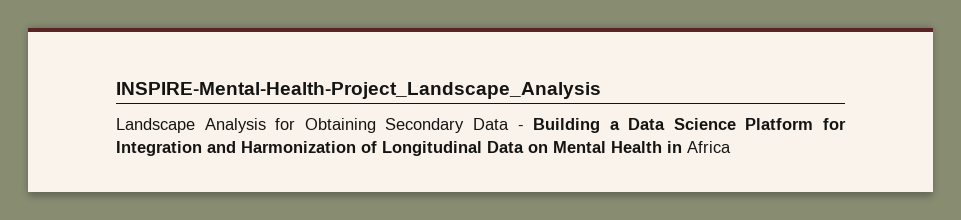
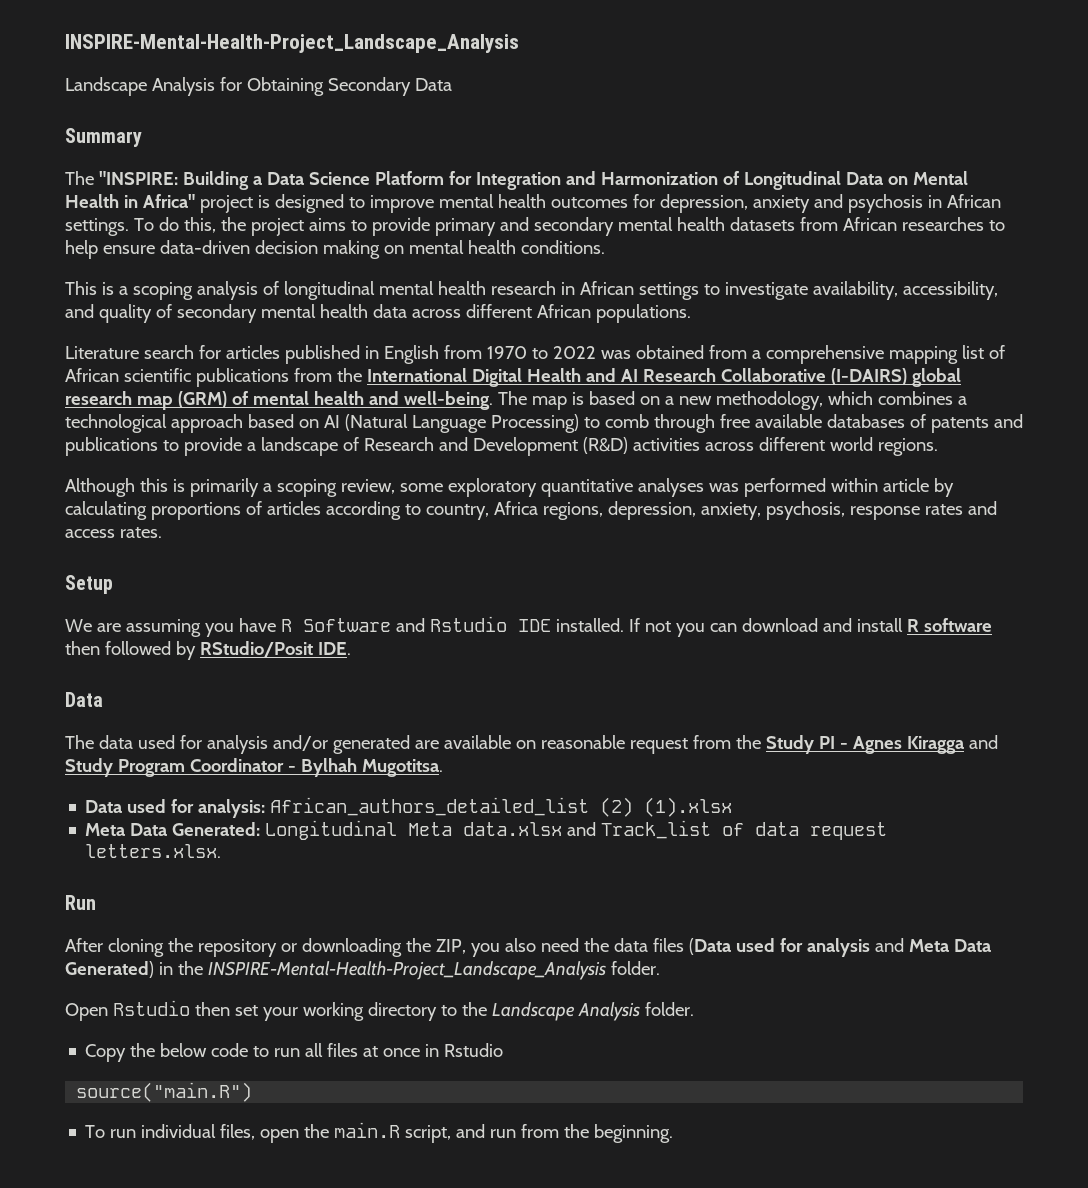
[517,125,524,130] - -> [65,128,142,147] [65,171,178,185] // Summary // The "INSPIRE:
[687,141,731,153] Africa -> [142,194,1001,213] [65,217,1005,236] [65,240,605,259] [65,281,998,300] [65,304,691,323] [65,345,1005,364] [65,368,961,387] [65,391,967,410] [65,414,1023,433] [65,437,938,456] [65,478,954,497] [65,501,997,520] [65,527,162,538] [65,575,113,594] [65,616,992,637] [65,641,351,660] [65,692,103,707] [65,735,998,754] [65,758,443,777] [85,797,733,818] [85,820,888,840] [85,844,222,858] [65,895,96,910] [65,938,991,957] [65,961,660,980] [65,1000,694,1021] [85,1043,504,1062] [76,1082,253,1102] [85,1122,674,1143] Africa" project is designed to improve mental health outcomes for depression, anxiety and psychosis in African settings. To do this, the project aims to provide primary and secondary mental health datasets from African researches to help ensure data-driven decision making on mental health conditions. // This is a scoping analysis of longitudinal mental health research in African settings to investigate availability, accessibility, and quality of secondary mental health data across different African populations. // Literature search for articles published in English from 1970 to 2022 was obtained from a comprehensive mapping list of African scientific publications from the International Digital Health and AI Research Collaborative (I-DAIRS) global research map (GRM) of mental health and well-being. The map is based on a new methodology, which combines a technological approach based on AI (Natural Language Processing) to comb through free available databases of patents and publications to provide a landscape of Research and Development (R&D) activities across different world regions. // Although this is primarily a scoping review, some exploratory quantitative analyses was performed within article by calculating proportions of articles according to country, Africa regions, depression, anxiety, psychosis, response rates and access rates. // Setup // We are assuming you have R Software and Rstudio IDE installed. If not you can download and install R software then followed by RStudio/Posit IDE. // Data // The data used for analysis and/or generated are available on reasonable request from the Study PI - Agnes Kiragga and Study Program Coordinator - Bylhah Mugotitsa. // Data used for analysis: African_authors_detailed_list (2) (1).xlsx // Meta Data Generated: Longitudinal Meta data.xlsx and Track_list of data request letters.xlsx. // Run // After cloning the repository or downloading the ZIP, you also need the data files (Data used for analysis and Meta Data Generated) in the INSPIRE-Mental-Health-Project_Landscape_Analysis folder. // Open Rstudio then set your working directory to the Landscape Analysis folder. // Copy the below code to run all files at once in Rstudio // source("main.R") // To run individual files, open the main.R script, and run from the beginning.

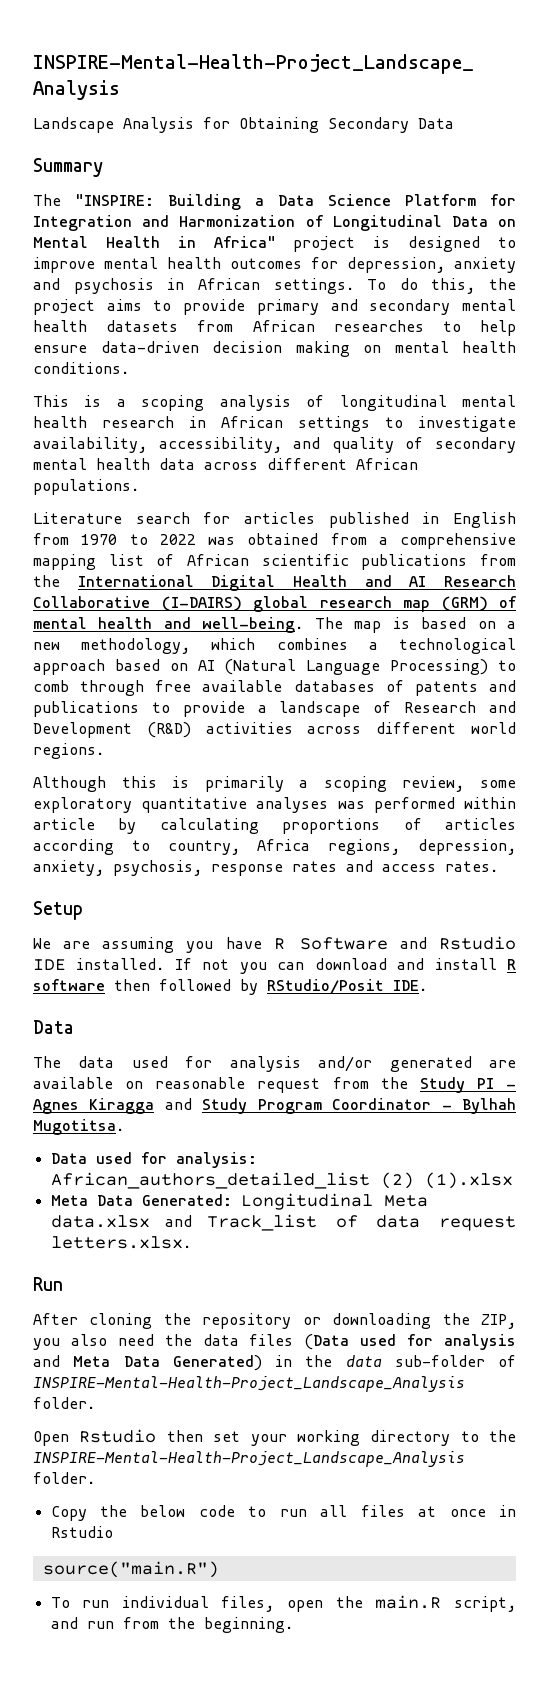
(203, 968) none -> [345,1355,516,1367] data sub-folder of
[491,1002,640,1021] Landscape Analysis -> [33,1451,465,1467] INSPIRE-Mental-Health-Project_Landscape_Analysis

